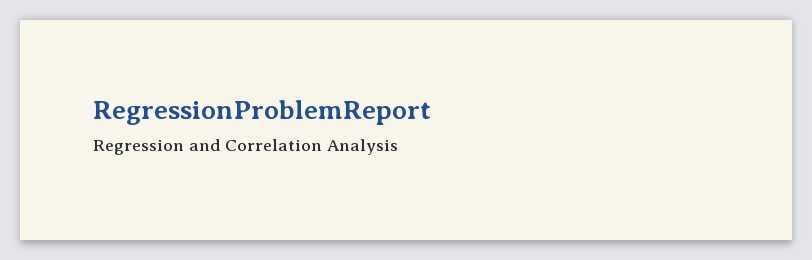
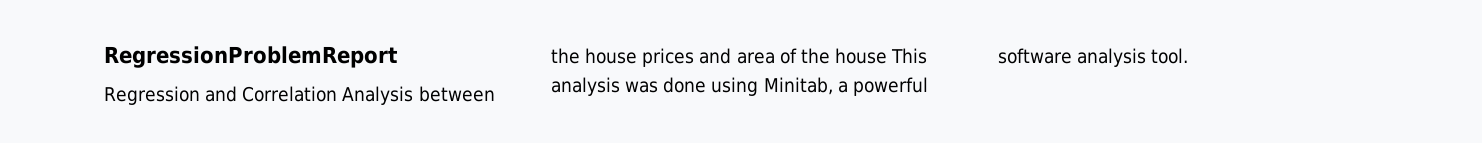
(399, 147) none -> [418,86,495,102] [551,48,928,67] [551,77,928,96] [998,48,1189,67] between the house prices and area of the house This analysis was done using Minitab, a powerful software analysis tool.

